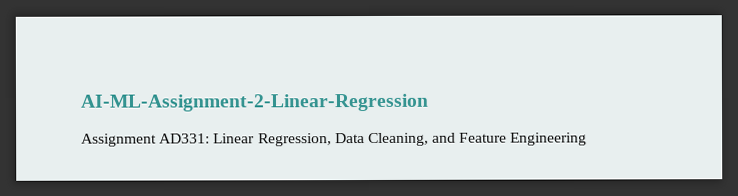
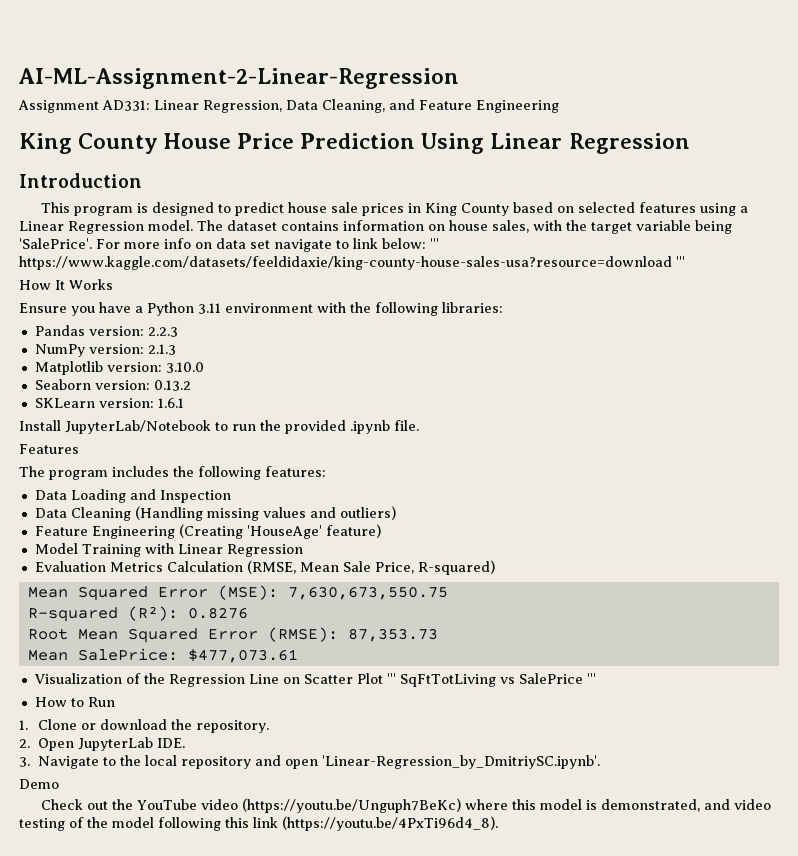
(588, 139) none -> [19,133,690,154] [19,173,142,188] [41,202,749,216] [19,220,732,234] [19,238,439,252] [19,256,685,270] [19,279,113,290] [19,302,503,316] [34,325,178,337] [34,344,176,357] [34,361,204,375] [34,379,191,391] [34,398,184,408] [19,420,419,434] [19,444,79,454] [19,466,326,480] [34,489,231,503] [34,506,396,521] [34,524,381,539] [34,543,303,557] [34,560,495,575] [27,585,448,601] [27,606,248,622] [27,627,438,643] [27,648,298,663] [33,673,596,687] [34,697,115,707] [19,719,269,733] [19,737,185,751] [19,755,600,769] [19,779,59,789] [41,798,772,813] [19,816,498,831] // King County House Price Prediction Using Linear Regression // Introduction // This program is designed to predict house sale prices in King County based on selected features using a Linear Regression model. The dataset contains information on house sales, with the target variable being 'SalePrice'. For more info on data set navigate to link below: ''' https://www.kaggle.com/datasets/feeldidaxie/king-county-house-sales-usa?resource=download ''' // How It Works // Ensure you have a Python 3.11 environment with the following libraries: // Pandas version: 2.2.3 // NumPy version: 2.1.3 // Matplotlib version: 3.10.0 // Seaborn version: 0.13.2 // SKLearn version: 1.6.1 // Install JupyterLab/Notebook to run the provided .ipynb file. // Features // The program includes the following features: // Data Loading and Inspection // Data Cleaning (Handling missing values and outliers) // Feature Engineering (Creating 'HouseAge' feature) // Model Training with Linear Regression // Evaluation Metrics Calculation (RMSE, Mean Sale Price, R-squared) // Mean Squared Error (MSE): 7,630,673,550.75 // R-squared (R²): 0.8276 // Root Mean Squared Error (RMSE): 87,353.73 // Mean SalePrice: $477,073.61 // Visualization of the Regression Line on Scatter Plot ''' SqFtTotLiving vs SalePrice ''' // How to Run // 1. Clone or download the repository. // 2. Open JupyterLab IDE. // 3. Navigate to the local repository and open 'Linear-Regression_by_DmitriySC.ipynb'. // Demo // Check out the YouTube video (https://youtu.be/Unguph7BeKc) where this model is demonstrated, and video testing of the model following this link (https://youtu.be/4PxTi96d4_8).

